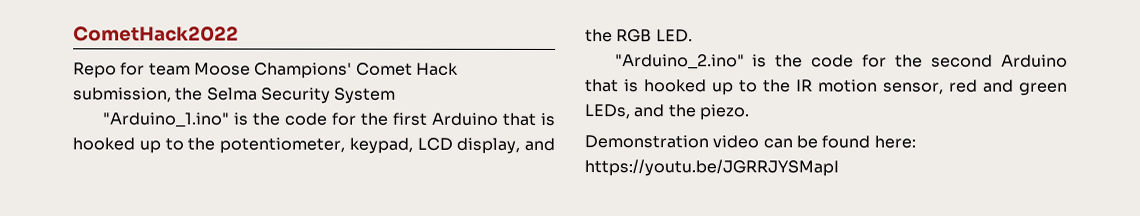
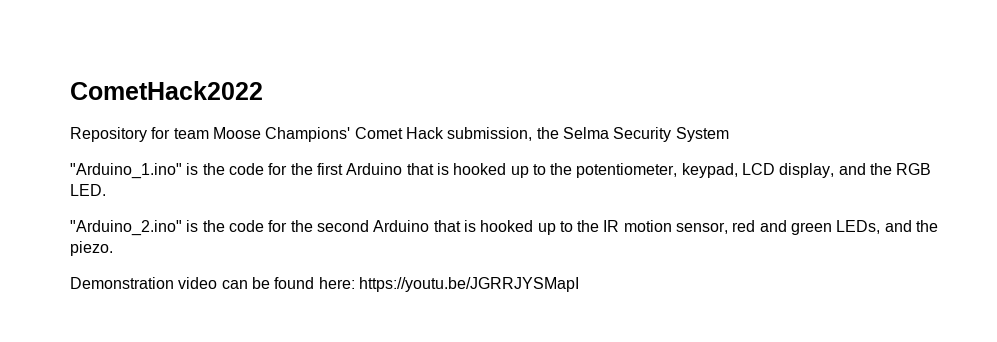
[73,62,117,79] Repo -> [70,127,147,142] Repository

